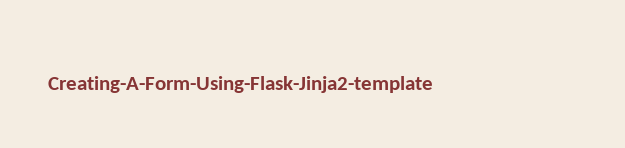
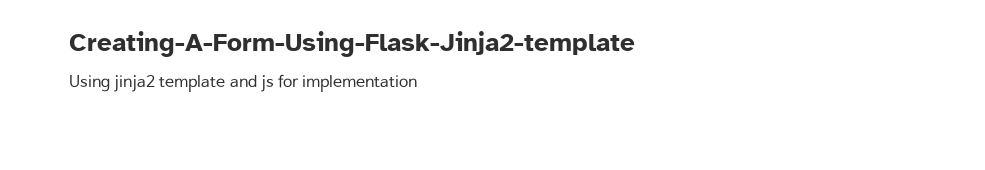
(433, 84) none -> [69,74,418,92] // Using jinja2 template and js for implementation

